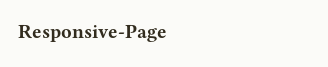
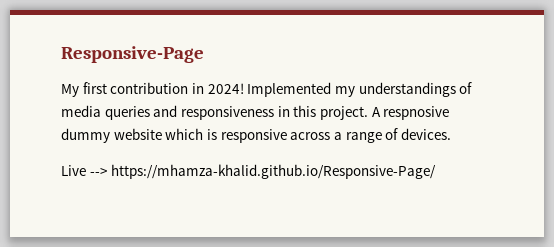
(167, 33) none -> [61,82,473,97] [61,105,450,120] [61,128,451,143] [61,164,437,179] // My first contribution in 2024! Implemented my understandings of media queries and responsiveness in this project. A respnosive dummy website which is responsive across a range of devices. // Live --> https://mhamza-khalid.github.io/Responsive-Page/

